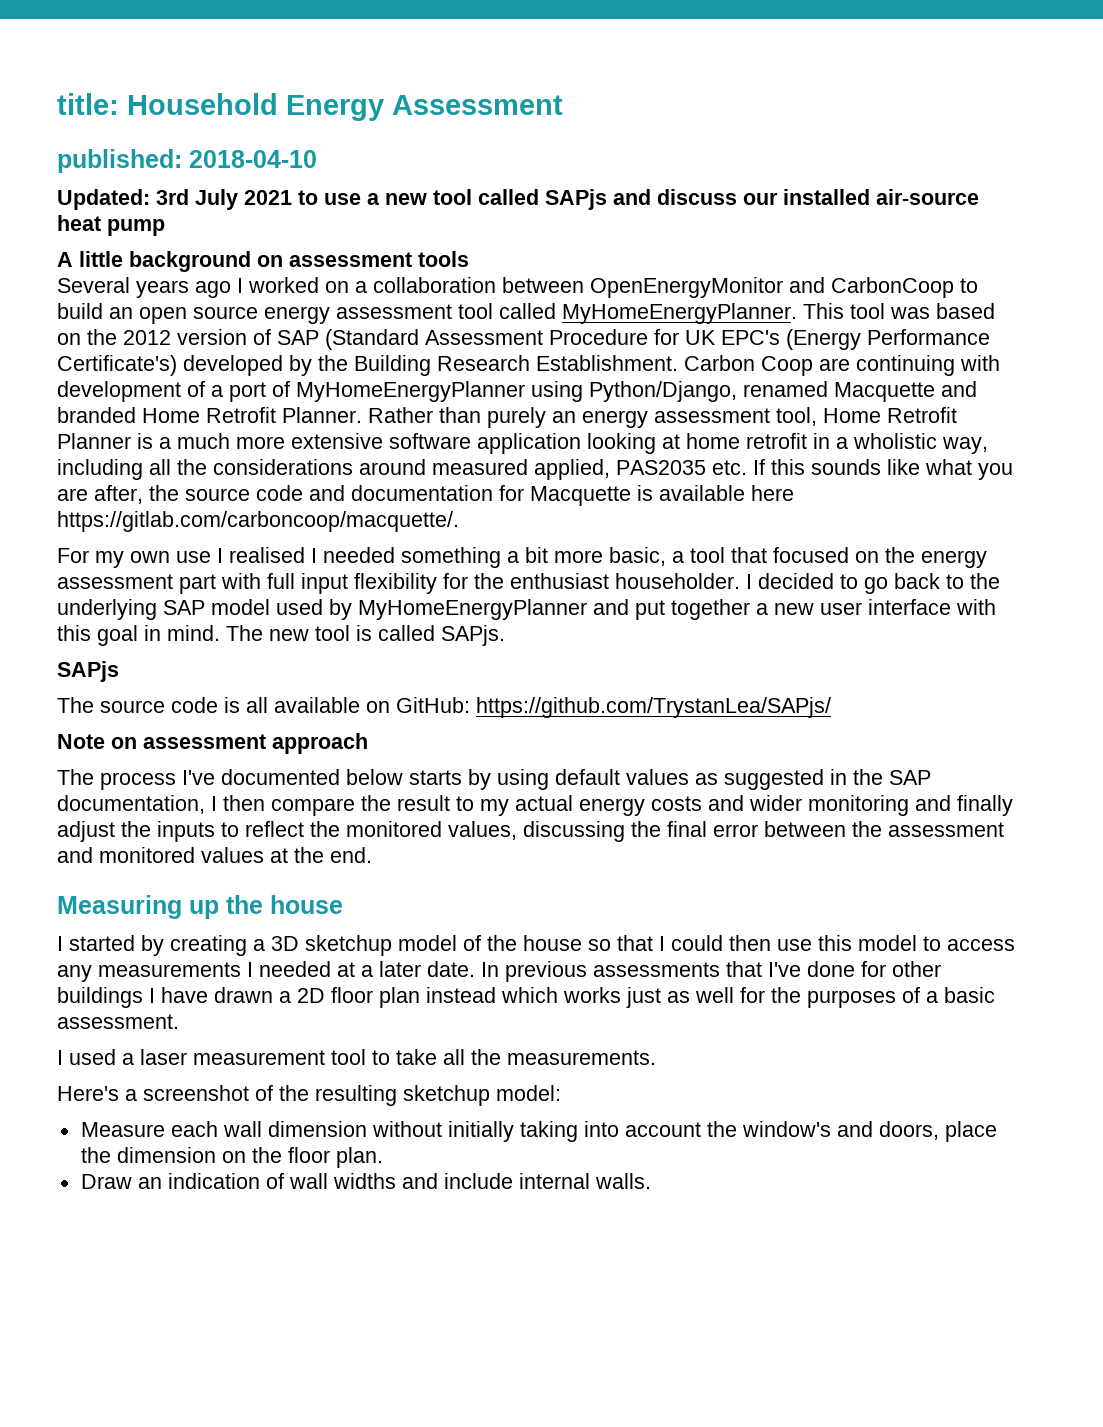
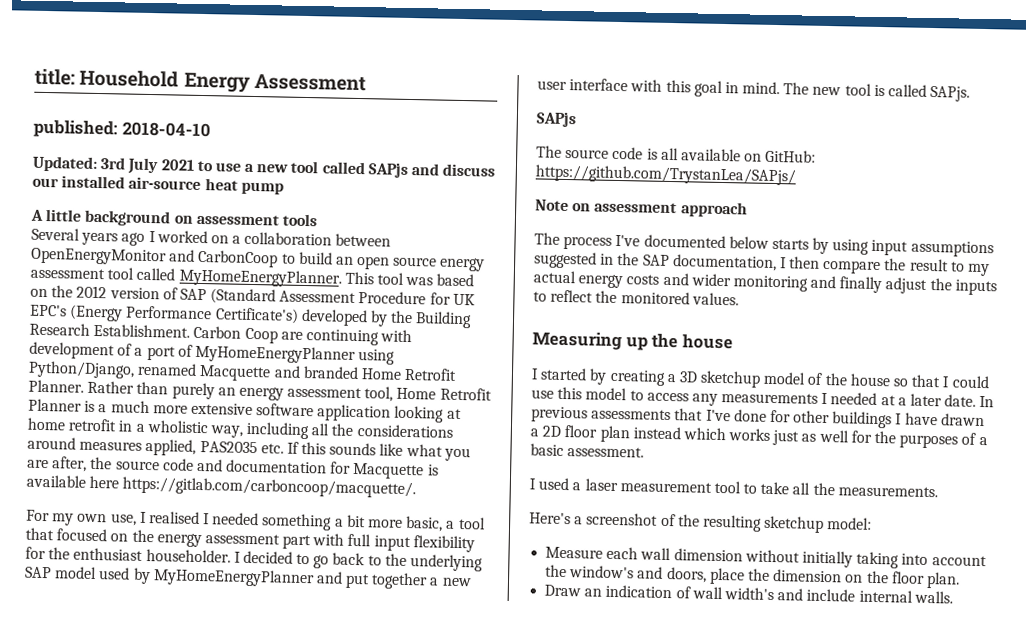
[432,459,528,475] measured -> [79,440,143,451] measures
[176,551,211,563] use -> [110,513,137,526] use,
[555,769,718,785] default values as -> [871,239,994,258] input assumptions
[448,821,1004,842] [57,847,372,863] values, discussing the final error between the assessment and monitored values at the end. -> [691,292,739,306] values.
[729,935,771,951] then -> (990, 382) none
[332,1173,396,1189] widths -> [723,587,774,601] width's

